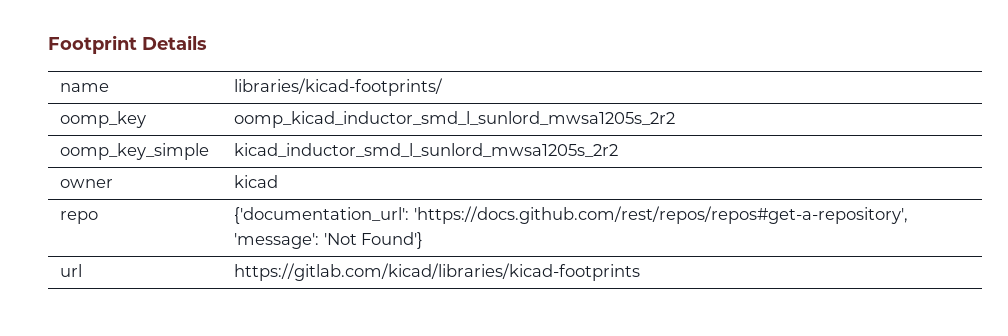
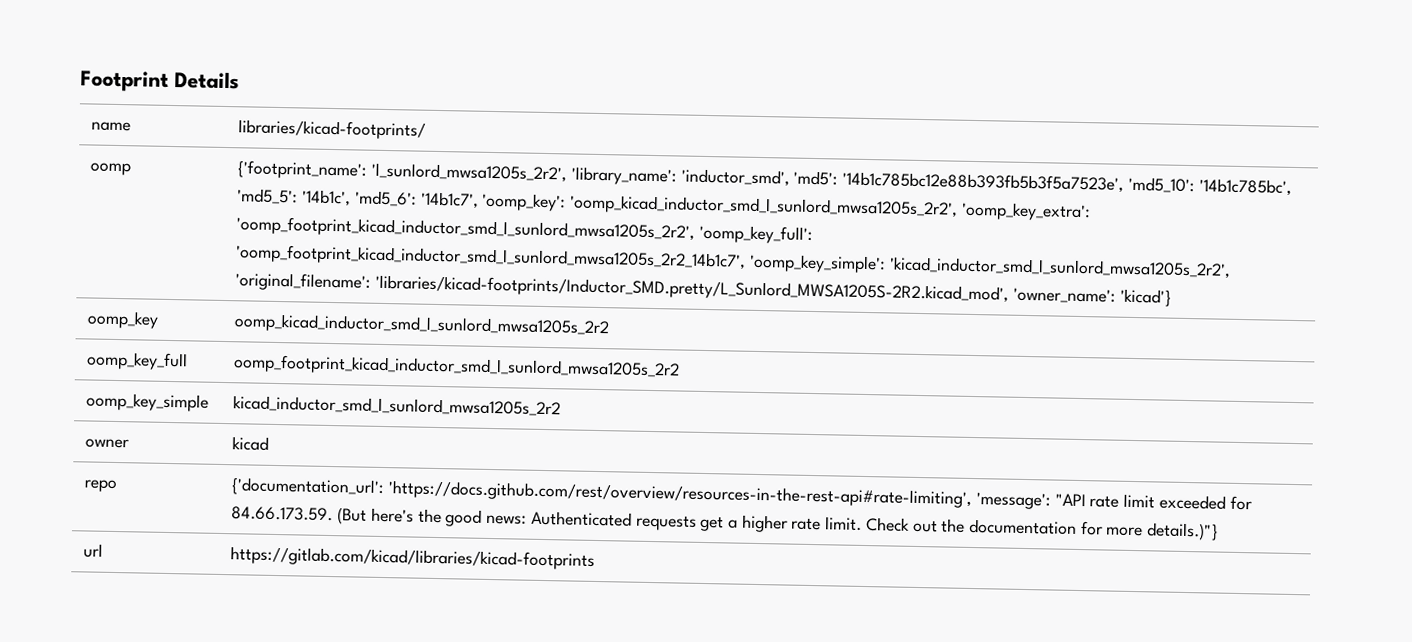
(444, 87) none -> [90,162,132,176] [237,160,1292,196] [237,188,1091,222] [236,216,814,244] [236,244,1231,279] [235,272,1172,307] // oomp | {'footprint_name': 'l_sunlord_mwsa1205s_2r2', 'library_name': 'inductor_smd', 'md5': '14b1c785bc12e88b393fb5b3f5a7523e', 'md5_10': '14b1c785bc', 'md5_5': '14b1c', 'md5_6': '14b1c7', 'oomp_key': 'oomp_kicad_inductor_smd_l_sunlord_mwsa1205s_2r2', 'oomp_key_extra': 'oomp_footprint_kicad_inductor_smd_l_sunlord_mwsa1205s_2r2', 'oomp_key_full': 'oomp_footprint_kicad_inductor_smd_l_sunlord_mwsa1205s_2r2_14b1c7', 'oomp_key_simple': 'kicad_inductor_smd_l_sunlord_mwsa1205s_2r2', 'original_filename': 'libraries/kicad-footprints/Inductor_SMD.pretty/L_Sunlord_MWSA1205S-2R2.kicad_mod', 'owner_name': 'kicad'}
(676, 119) none -> [87,351,189,371] [233,354,681,380] // oomp_key_full | oomp_footprint_kicad_inductor_smd_l_sunlord_mwsa1205s_2r2
[413,206,908,224] [234,232,424,249] 'https://docs.github.com/rest/repos/repos#get-a-repository', 'message': 'Not Found'} -> [388,480,1252,511] [231,506,1220,541] 'https://docs.github.com/rest/overview/resources-in-the-rest-api#rate-limiting', 'message': "API rate limit exceeded for 84.66.173.59. (But here's the good news: Authenticated requests get a higher rate limit. Check out the documentation for more details.)"}

